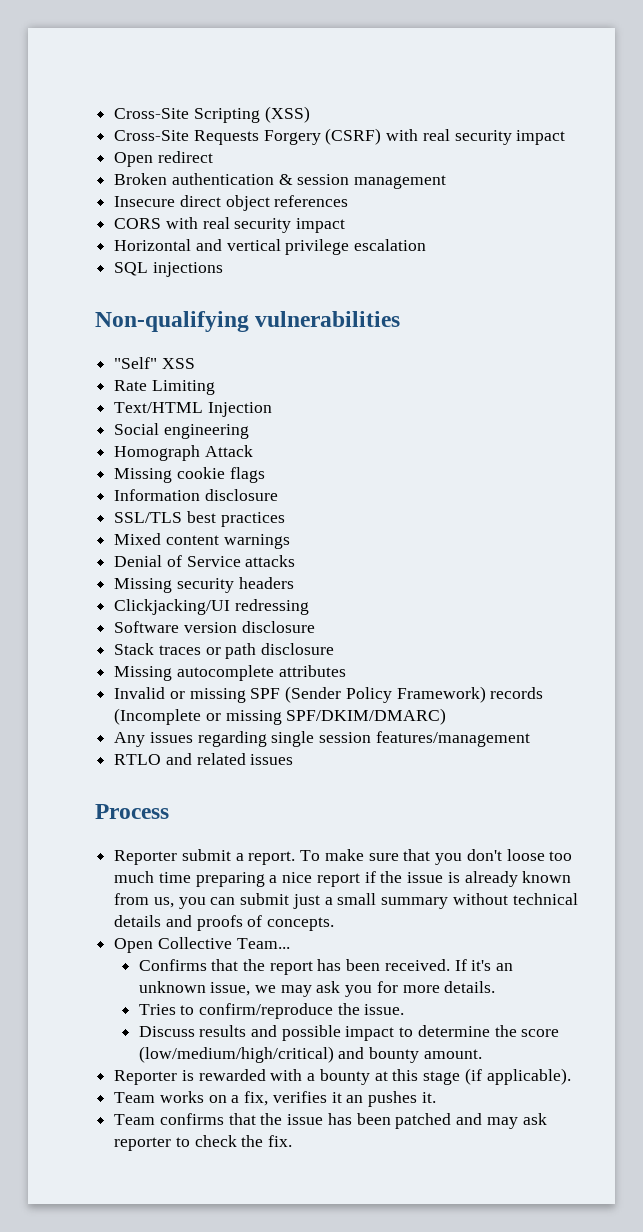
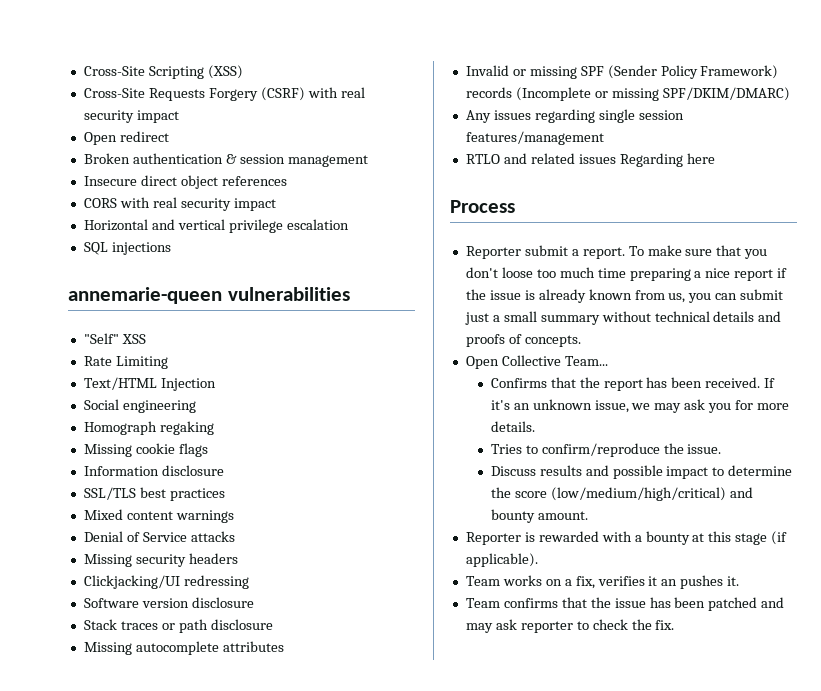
[95,311,249,332] Non-qualifying -> [68,287,222,304] annemarie-queen
[204,445,253,457] Attack -> [159,421,214,435] regaking
(294, 759) none -> [619,153,715,167] Regarding here

